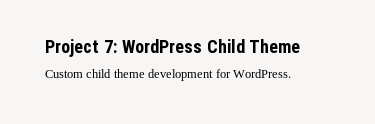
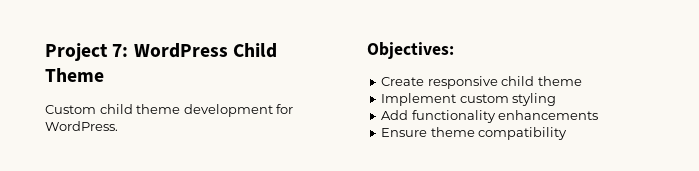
(291, 73) none -> [367,42,454,59] [381,76,582,89] [381,93,557,106] [381,110,599,123] [381,127,568,140] // Objectives: // Create responsive child theme // Implement custom styling // Add functionality enhancements // Ensure theme compatibility

